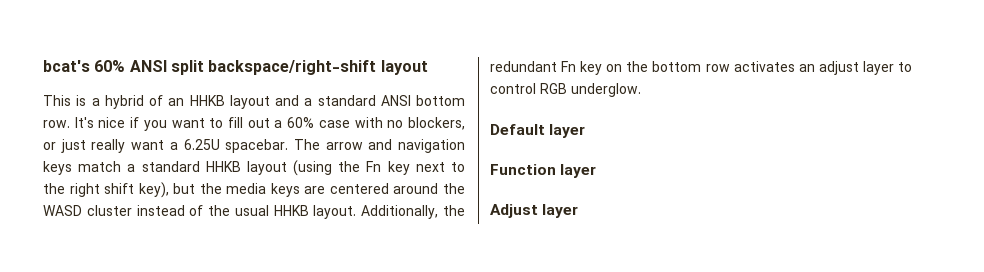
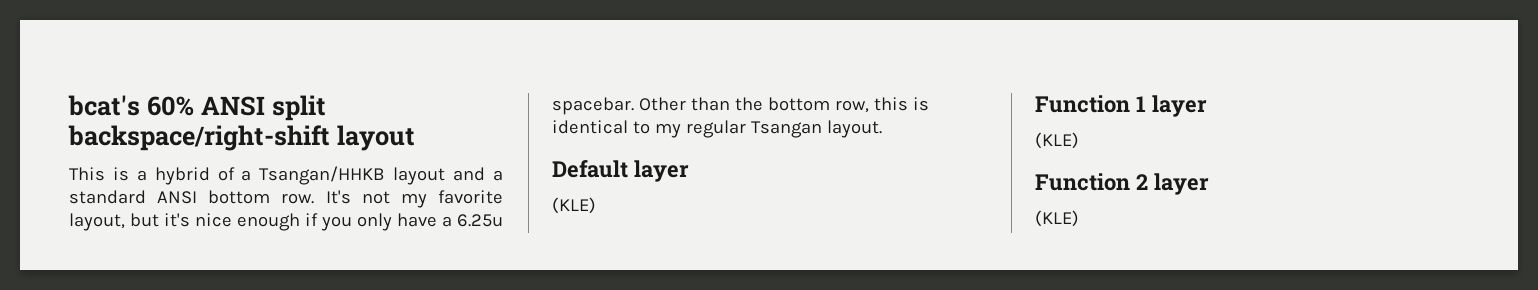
[168,95,225,106] an HHKB -> [241,166,386,185] a Tsangan/HHKB
[98,117,466,131] [43,139,465,153] [43,160,466,176] [43,182,465,198] [43,205,465,219] [490,61,912,75] [490,83,641,97] nice if you want to fill out a 60% case with no blockers, or just really want a 6.25U spacebar. The arrow and navigation keys match a standard HHKB layout (using the Fn key next to the right shift key), but the media keys are centered around the WASD cluster instead of the usual HHKB layout. Additionally, the redundant Fn key on the bottom row activates an adjust layer to control RGB underglow. -> [361,190,503,208] [69,213,503,231] [552,97,929,115] [552,120,882,138] not my favorite layout, but it's nice enough if you only have a 6.25u spacebar. Other than the bottom row, this is identical to my regular Tsangan layout.
[490,164,597,178] [490,204,579,218] // Function layer // Adjust layer -> [552,197,596,214] [1035,95,1207,117] [1035,132,1079,149] [1035,173,1209,195] [1035,210,1079,227] // (KLE) // Function 1 layer // (KLE) // Function 2 layer // (KLE)

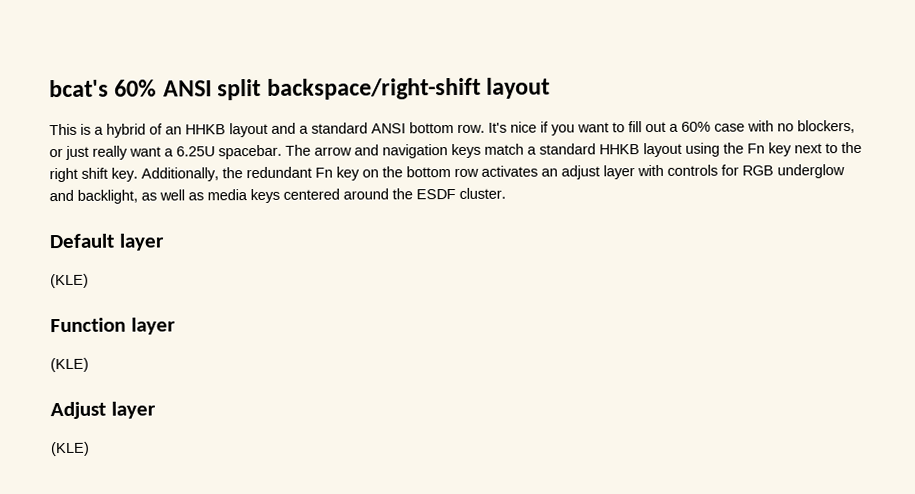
[241,166,386,185] a Tsangan/HHKB -> [165,124,226,135] an HHKB
[361,190,503,208] [69,213,503,231] [552,97,929,115] [552,120,882,138] not my favorite layout, but it's nice enough if you only have a 6.25u spacebar. Other than the bottom row, this is identical to my regular Tsangan layout. -> [510,119,855,136] [49,141,862,160] [49,164,845,183] [49,187,506,204] nice if you want to fill out a 60% case with no blockers, or just really want a 6.25U spacebar. The arrow and navigation keys match a standard HHKB layout using the Fn key next to the right shift key. Additionally, the redundant Fn key on the bottom row activates an adjust layer with controls for RGB underglow and backlight, as well as media keys centered around the ESDF cluster.
[1135,95,1207,117] [1035,132,1079,149] [1035,173,1148,191] 1 layer // (KLE) // Function 2 -> [130,317,176,335] [50,357,89,373] [50,401,106,420] layer // (KLE) // Adjust

